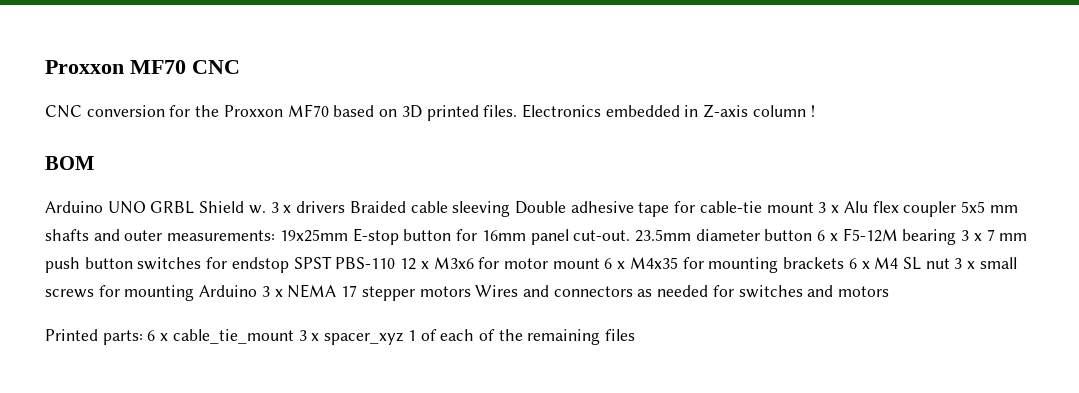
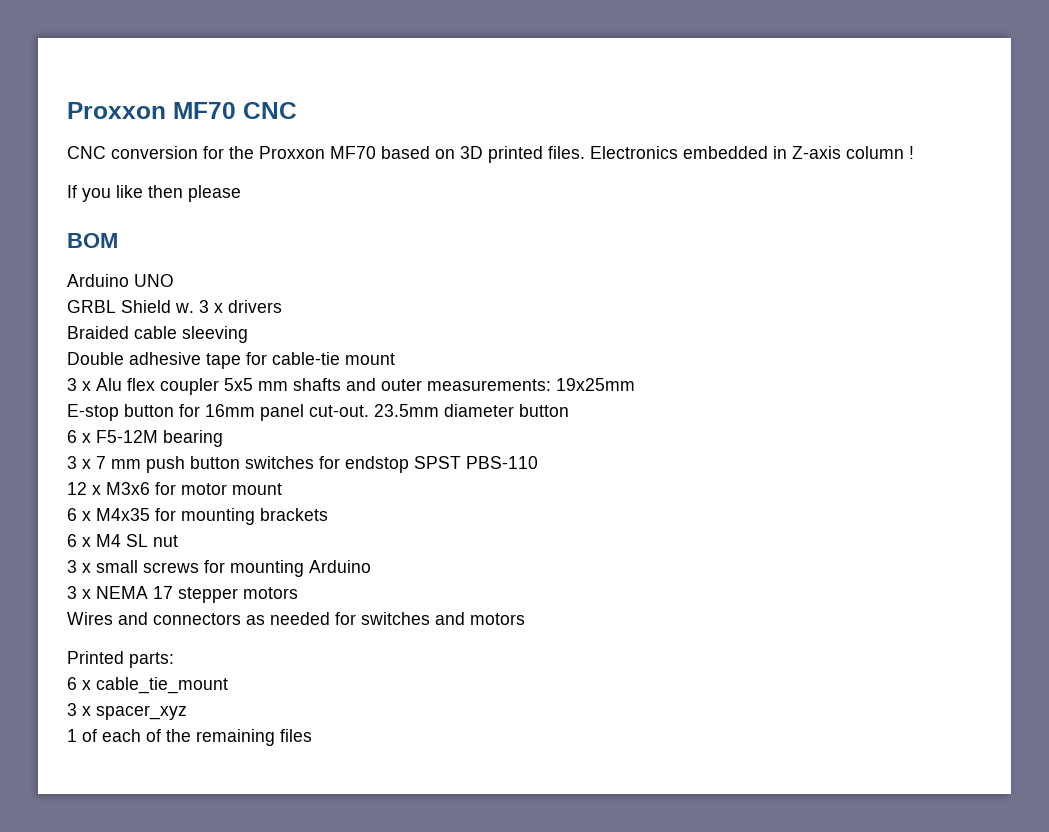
(815, 111) none -> [67,185,241,202] // If you like then please
(146, 207) none -> (174, 280) //
(346, 207) none -> (282, 306) //
(511, 209) none -> (248, 334) //
(814, 207) none -> (395, 359) //
(348, 235) none -> (635, 384) //
(813, 235) none -> (569, 410) //
(957, 237) none -> (223, 438) //
(396, 263) none -> (538, 462) //
(600, 263) none -> (282, 489) //
(845, 263) none -> (328, 514) //
(950, 263) none -> (178, 541) //
(258, 291) none -> (371, 566) //
(471, 291) none -> (298, 593) //
(143, 337) none -> (174, 660) //
(294, 336) none -> (228, 685) //
(404, 338) none -> (187, 712) //

